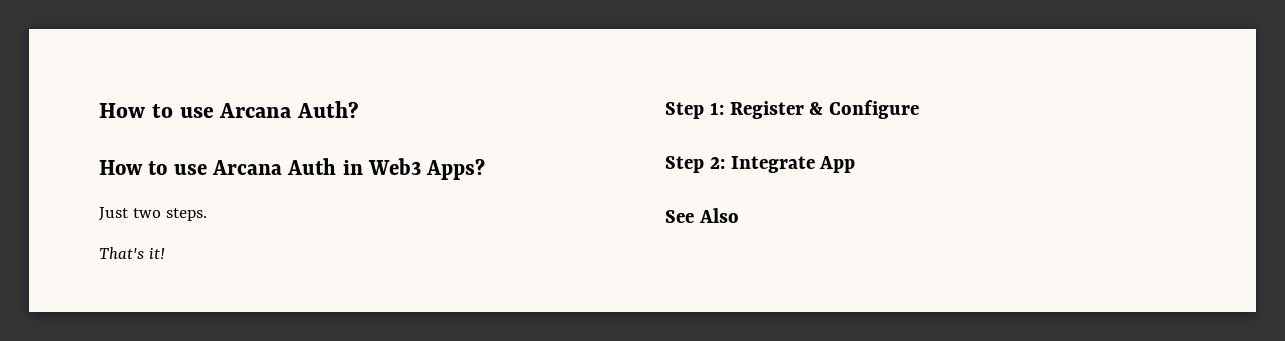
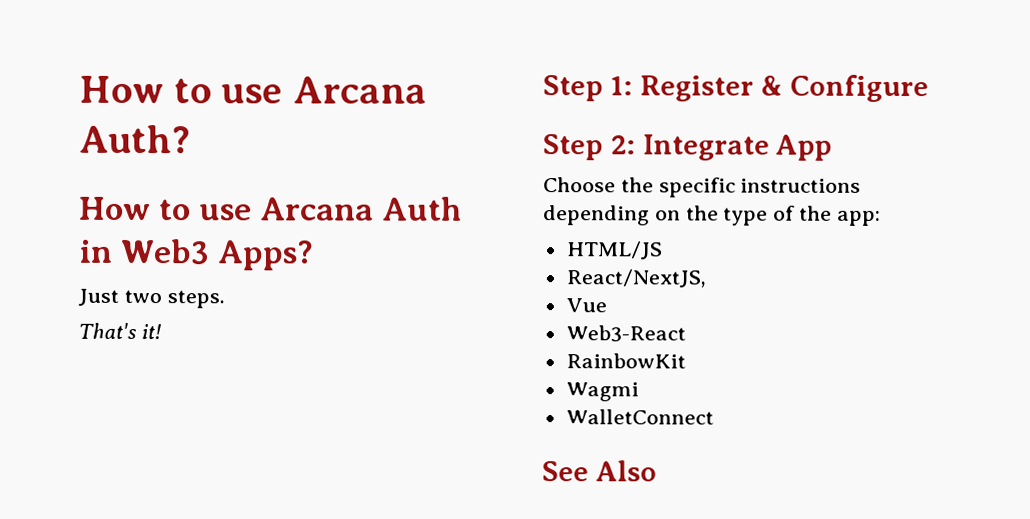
(856, 164) none -> [543,177,862,198] [543,205,881,226] [566,241,663,260] [565,269,706,288] [565,298,607,313] [565,325,686,343] [565,353,686,369] [565,382,639,402] [565,409,714,425] // Choose the specific instructions depending on the type of the app: // HTML/JS // React/NextJS, // Vue // Web3-React // RainbowKit // Wagmi // WalletConnect

